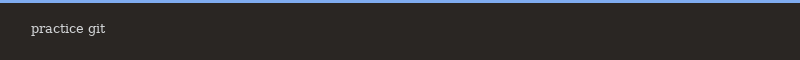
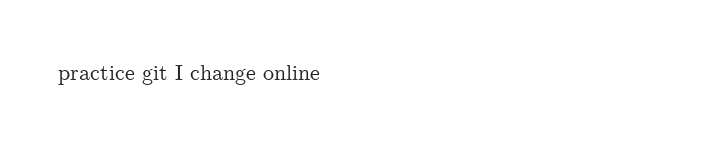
(106, 30) none -> [175,65,320,85] I change online

